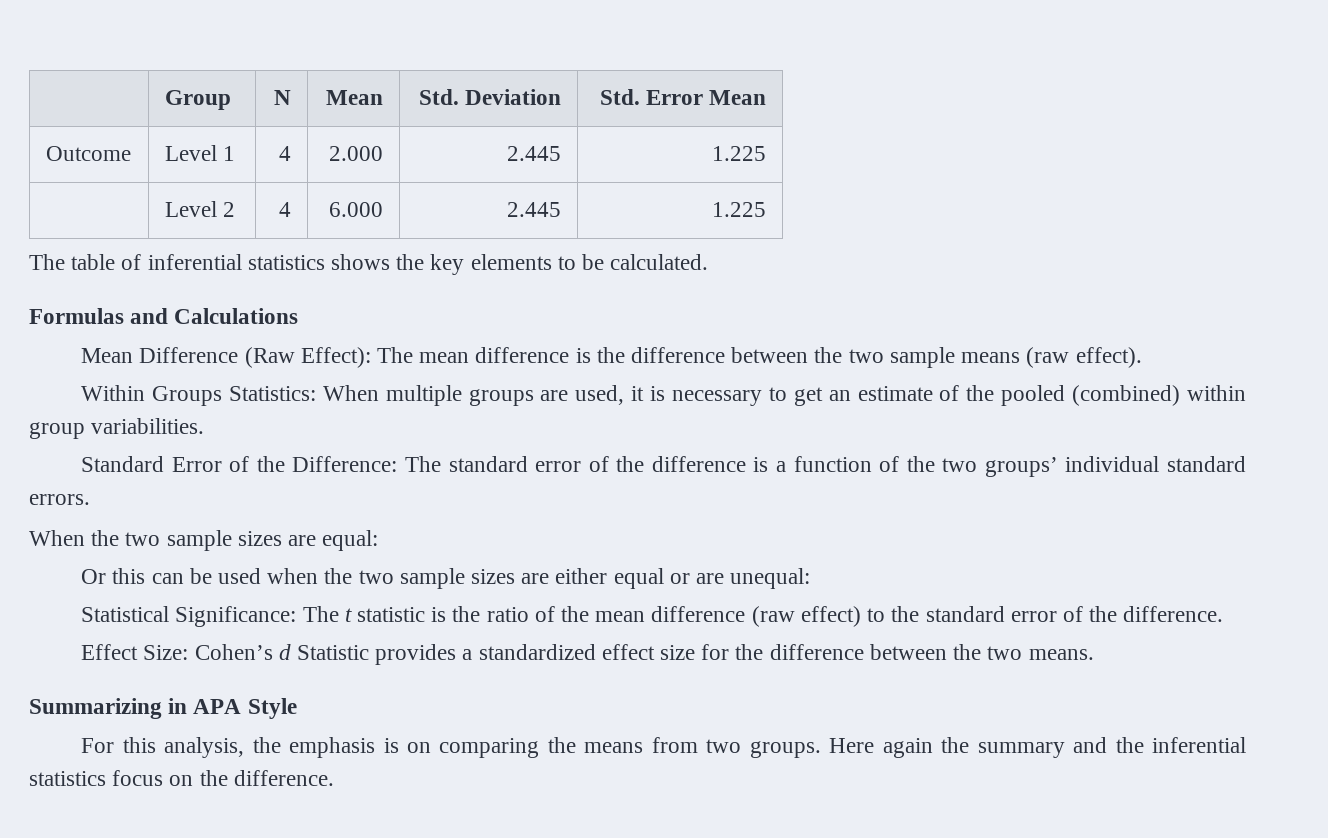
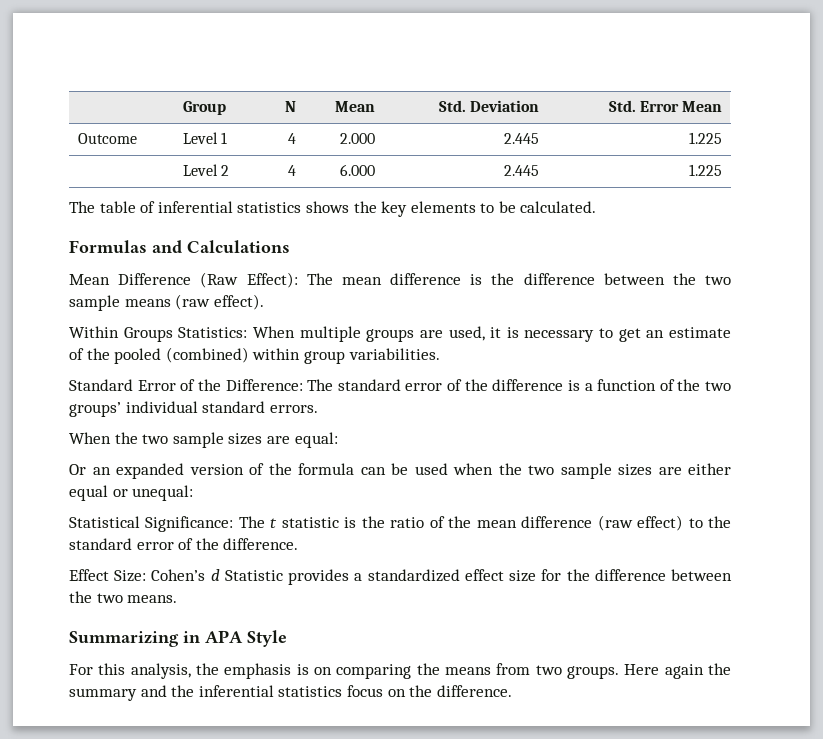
[112,568,146,584] this -> [92,463,354,479] an expanded version of the formula
[696,573,725,584] are -> (128, 493) none

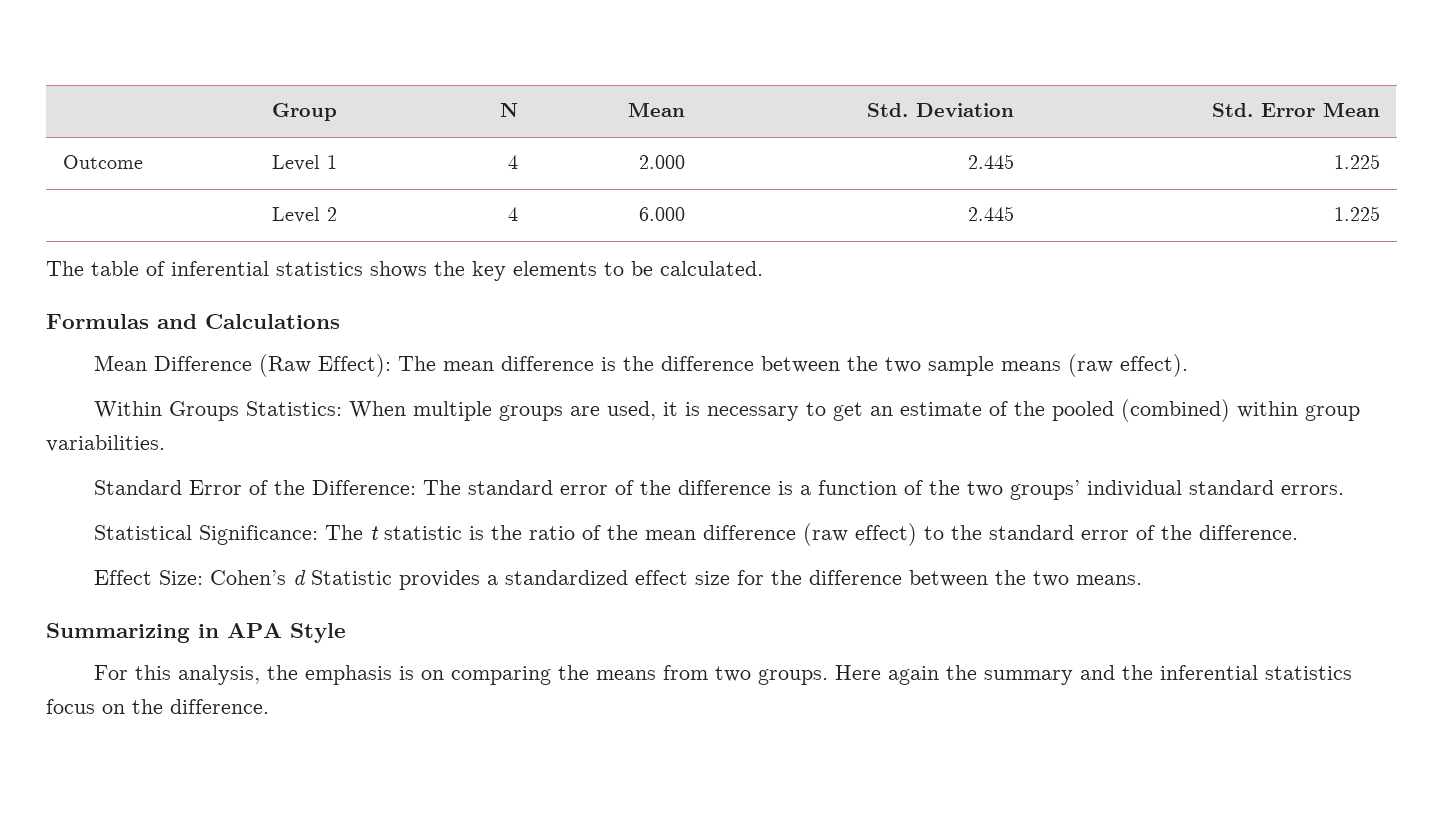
[69,432,338,448] [69,463,731,479] [69,485,194,501] // When the two sample sizes are equal: // Or an expanded version of the formula can be used when the two sample sizes are either equal or unequal: -> (1344, 490) none

